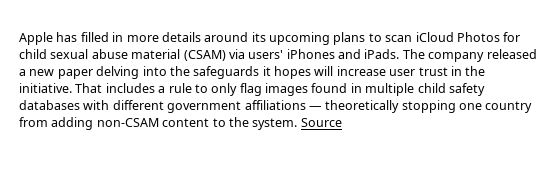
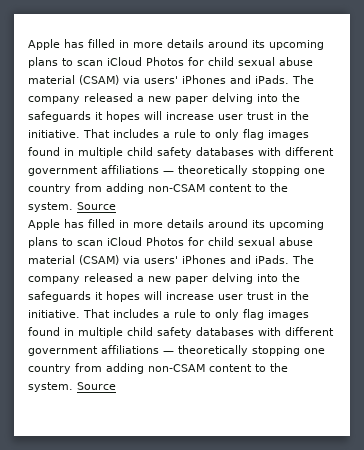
(342, 122) none -> [28,219,324,230] [28,237,313,248] [28,255,314,265] [28,273,300,284] [28,291,309,302] [28,309,309,320] [28,327,334,338] [28,345,325,356] [28,363,288,374] [28,382,116,392] // Apple has filled in more details around its upcoming plans to scan iCloud Photos for child sexual abuse material (CSAM) via users' iPhones and iPads. The company released a new paper delving into the safeguards it hopes will increase user trust in the initiative. That includes a rule to only flag images found in multiple child safety databases with different government affiliations — theoretically stopping one country from adding non-CSAM content to the system. Source

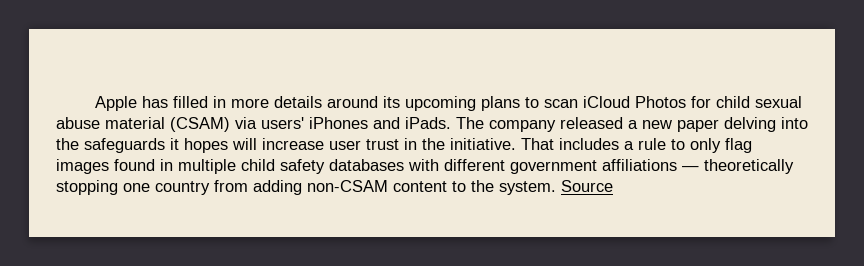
[28,219,324,230] [28,237,313,248] [28,255,314,265] [28,273,300,284] [28,291,309,302] [28,309,309,320] [28,327,334,338] [28,345,325,356] [28,363,288,374] [28,382,116,392] // Apple has filled in more details around its upcoming plans to scan iCloud Photos for child sexual abuse material (CSAM) via users' iPhones and iPads. The company released a new paper delving into the safeguards it hopes will increase user trust in the initiative. That includes a rule to only flag images found in multiple child safety databases with different government affiliations — theoretically stopping one country from adding non-CSAM content to the system. Source -> (613, 186) none

